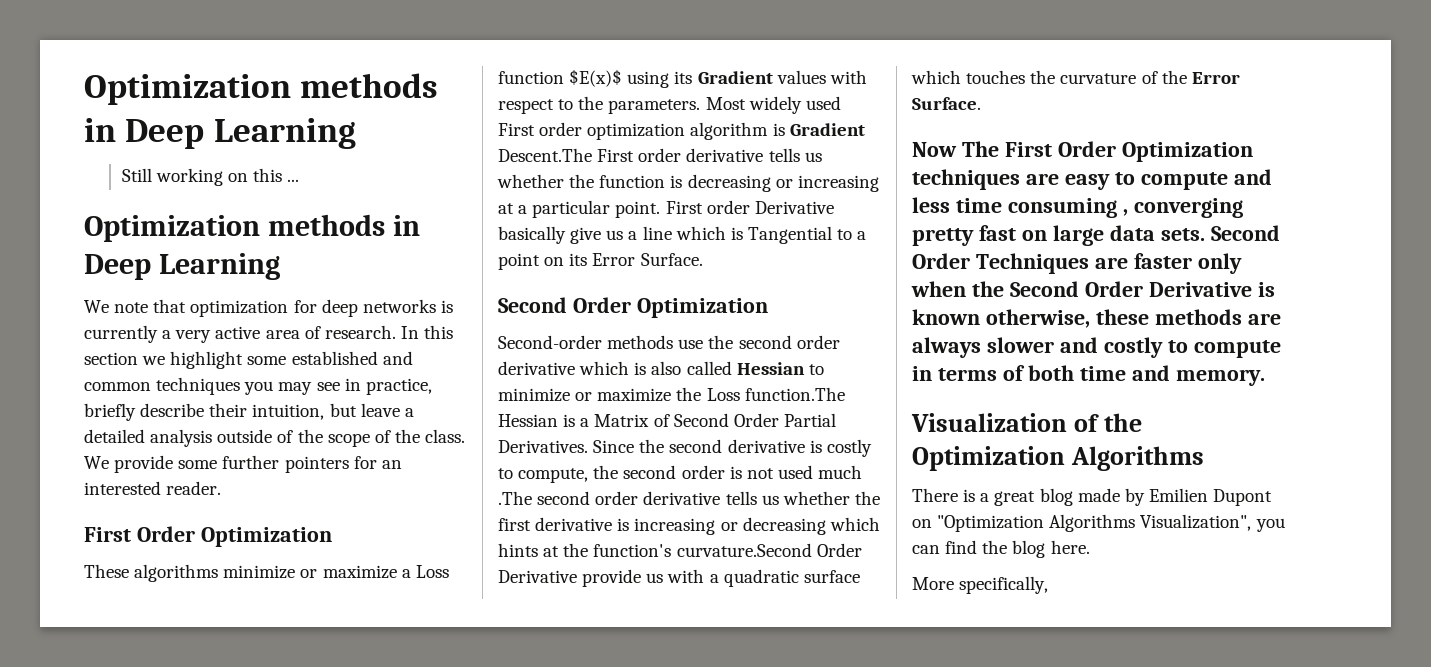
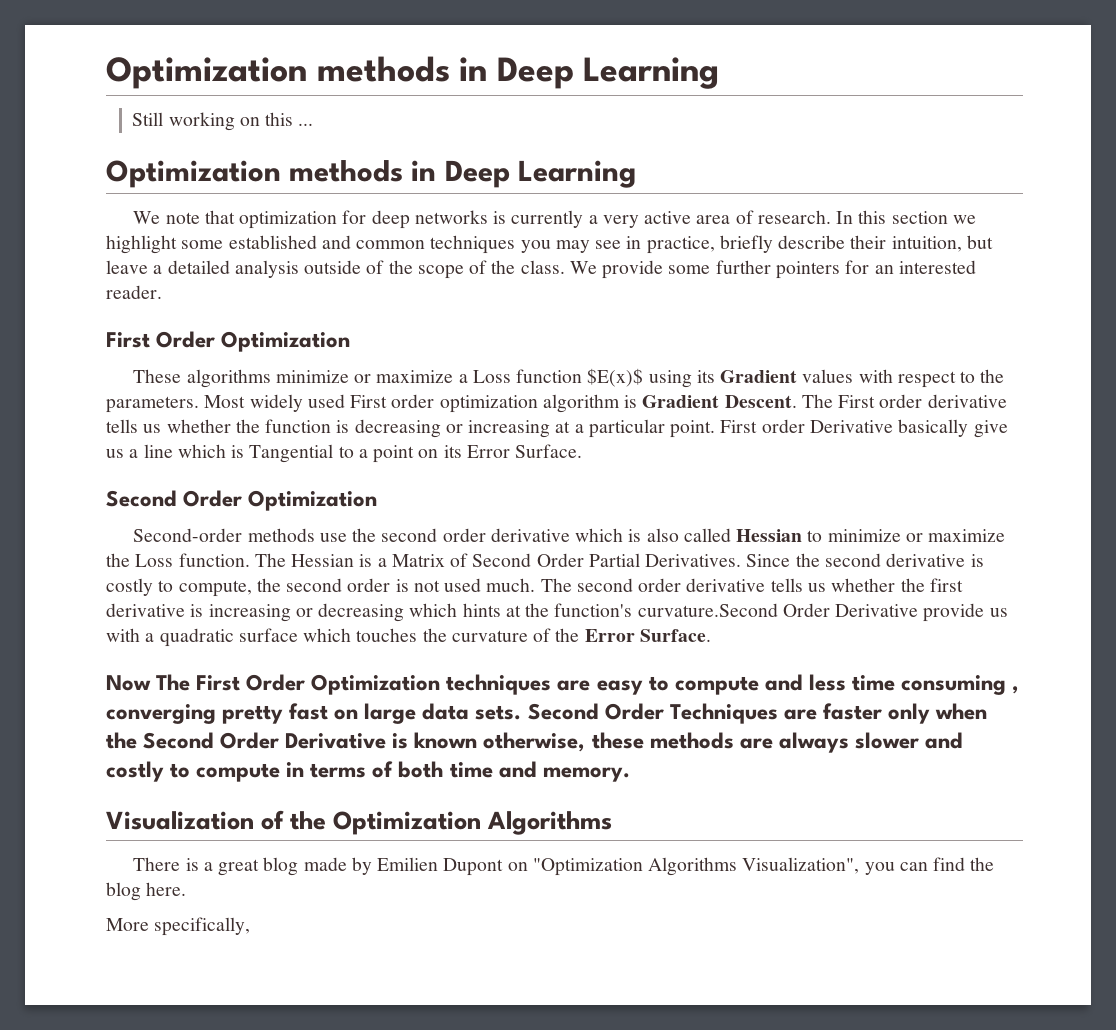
[498,148,592,162] Descent.The -> [724,394,833,408] Descent. The
[744,387,845,401] function.The -> [178,553,286,567] function. The
[818,465,863,479] [498,491,532,505] much .The -> [486,578,572,592] much. The

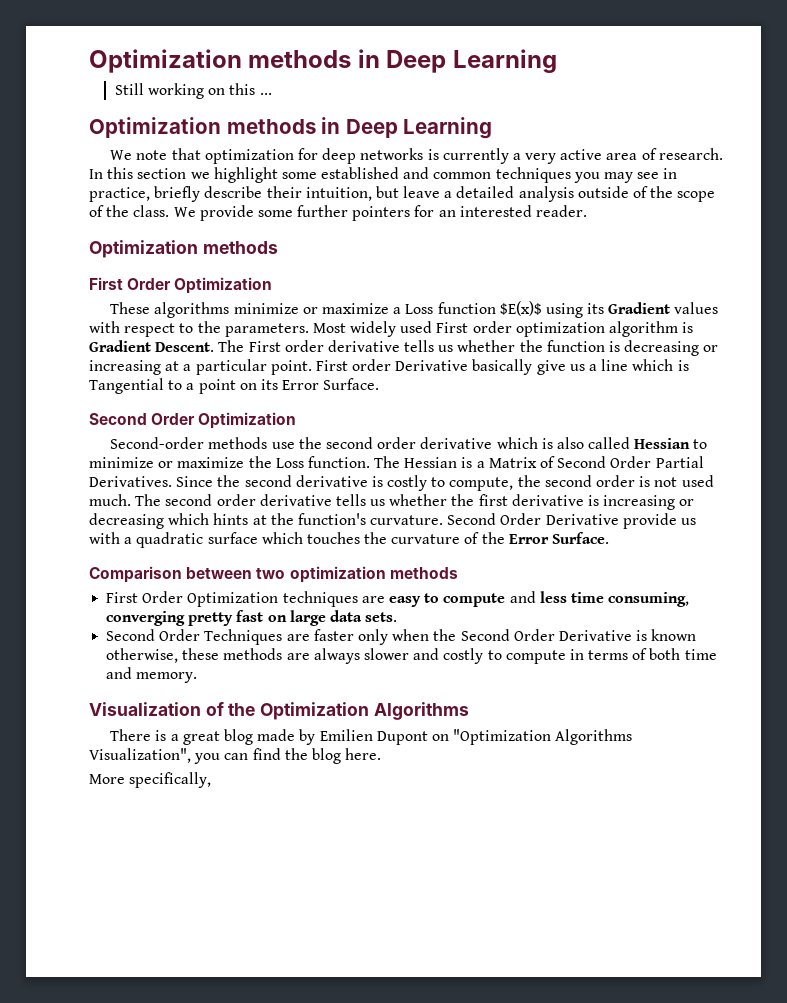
(162, 292) none -> [89,240,278,258] // Optimization methods
[637,603,778,617] curvature.Second -> [370,513,497,525] curvature. Second
[106,674,191,691] Now The -> [89,566,458,583] Comparison between two optimization methods //
[900,675,1020,695] consuming , -> [608,592,690,607] consuming,
(522, 712) none -> (398, 617) //

